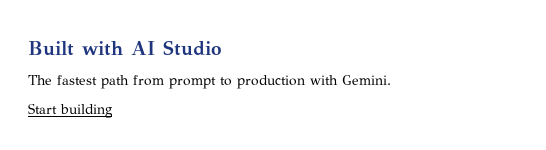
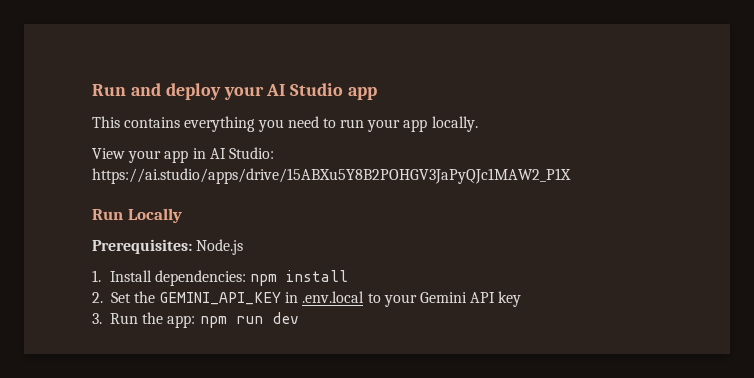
[28,40,222,56] [28,75,391,89] [28,103,113,118] Built with AI Studio // The fastest path from prompt to production with Gemini. // Start building -> [92,83,378,100] [92,116,478,132] [92,147,274,163] [92,168,571,184] [92,208,182,223] [92,239,244,255] [92,270,349,286] [92,291,522,307] [92,312,299,328] Run and deploy your AI Studio app // This contains everything you need to run your app locally. // View your app in AI Studio: https://ai.studio/apps/drive/15ABXu5Y8B2POHGV3JaPyQJc1MAW2_P1X // Run Locally // Prerequisites: Node.js // 1. Install dependencies: npm install // 2. Set the GEMINI_API_KEY in .env.local to your Gemini API key // 3. Run the app: npm run dev

